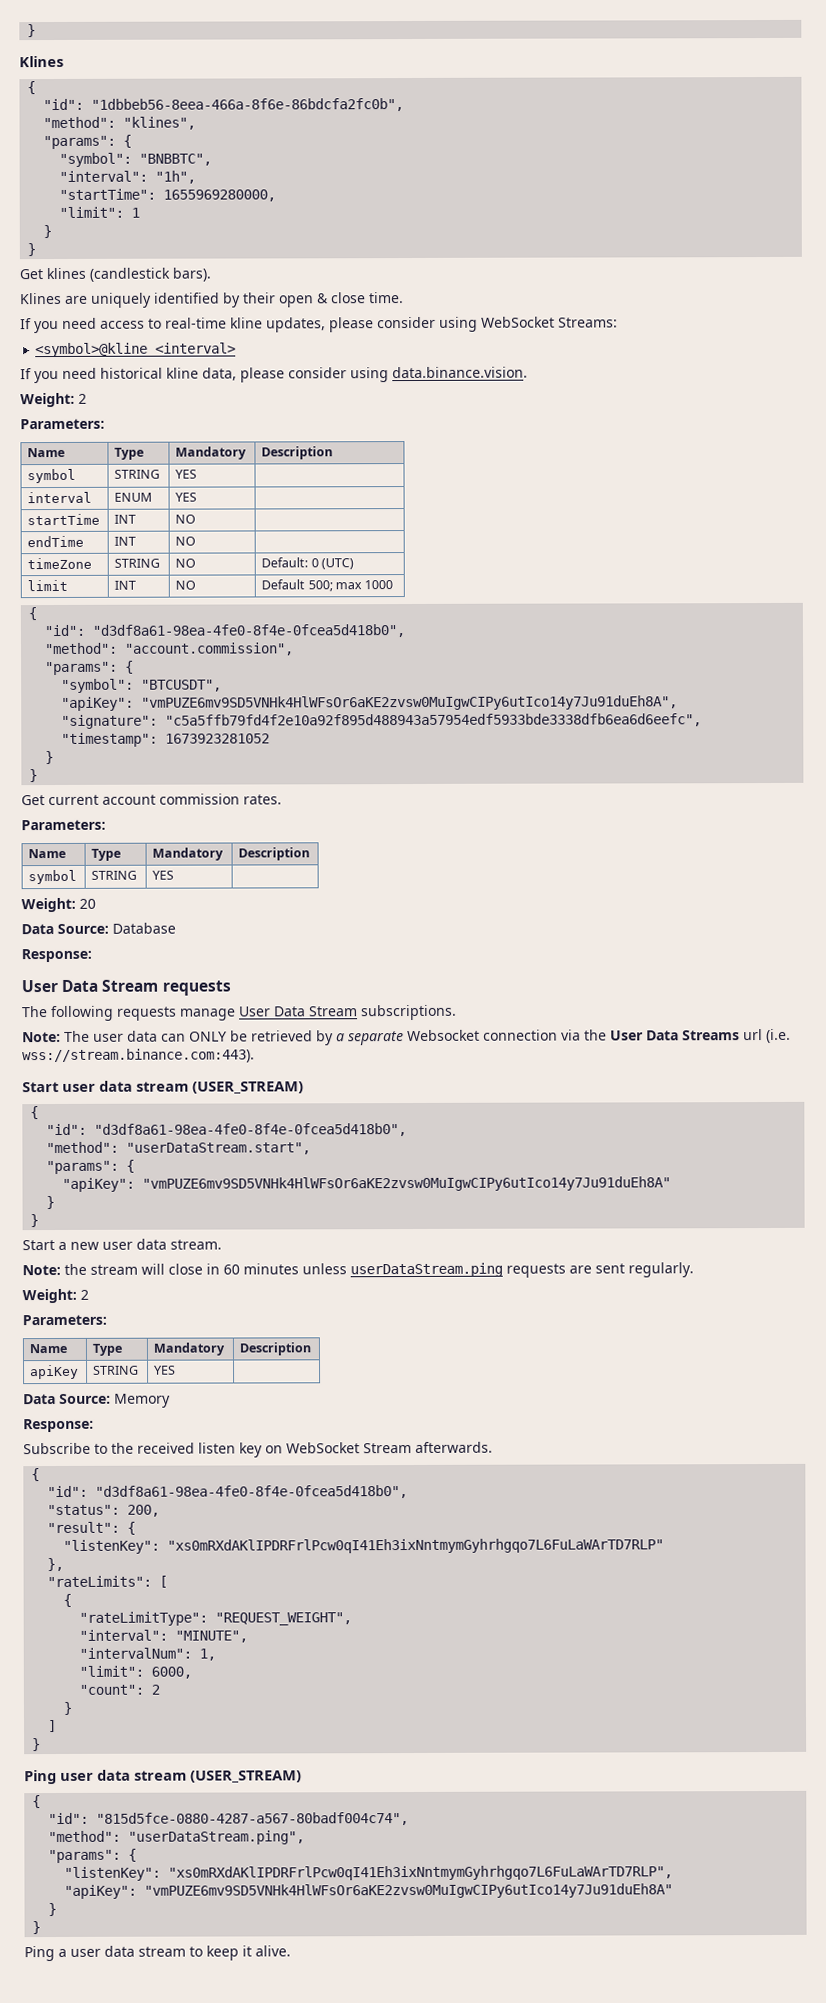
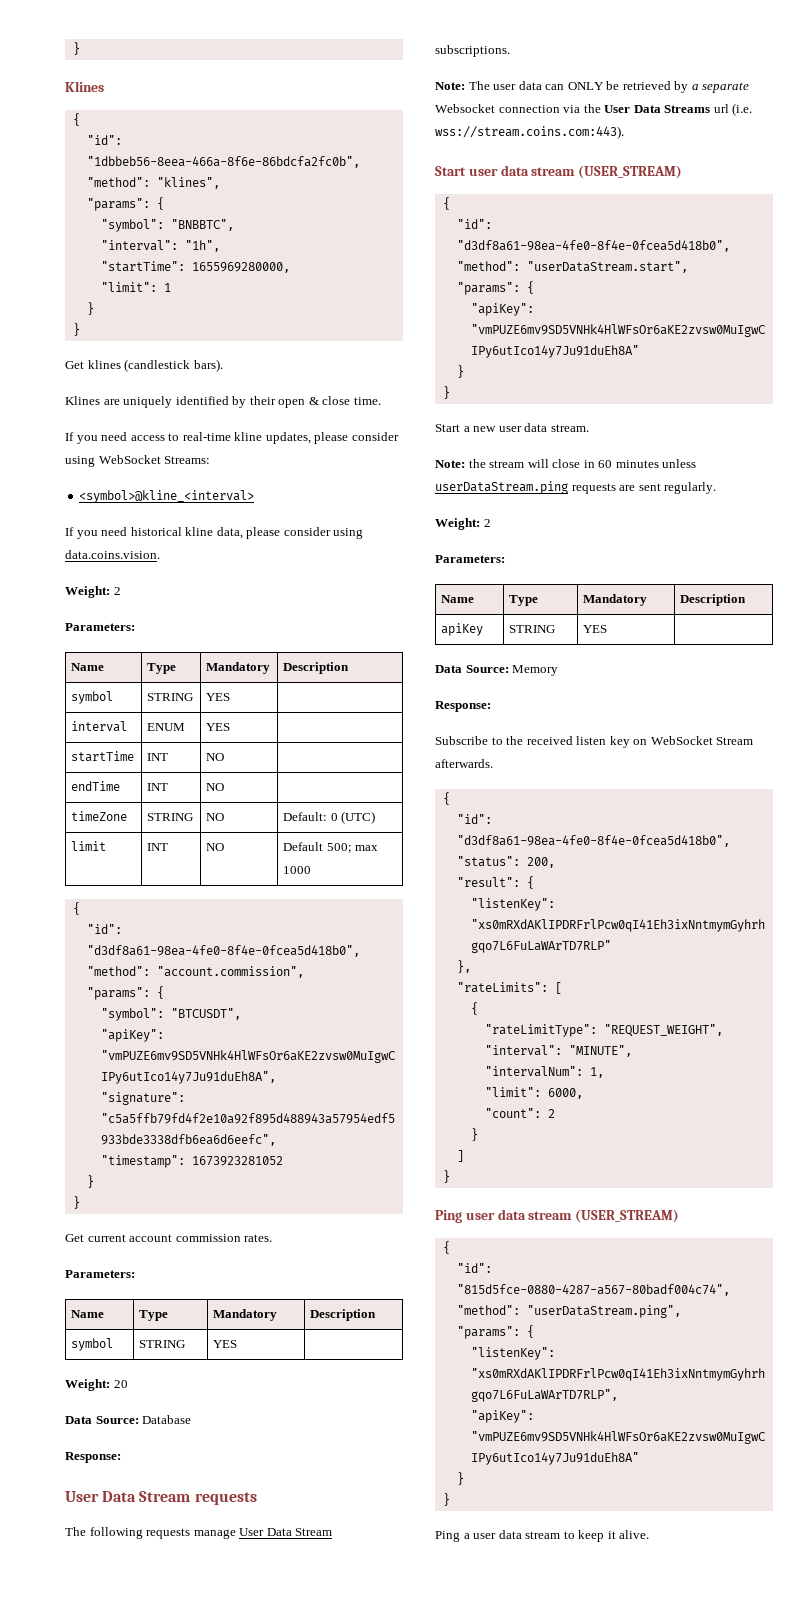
[392,366,528,379] data.binance.vision. -> [65,550,160,559] data.coins.vision.
[22,1048,255,1064] wss://stream.binance.com:443). -> [435,126,624,139] wss://stream.coins.com:443).

